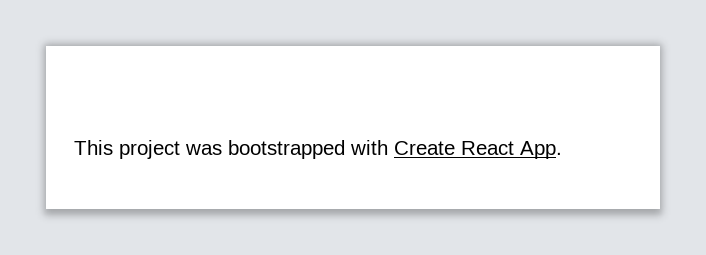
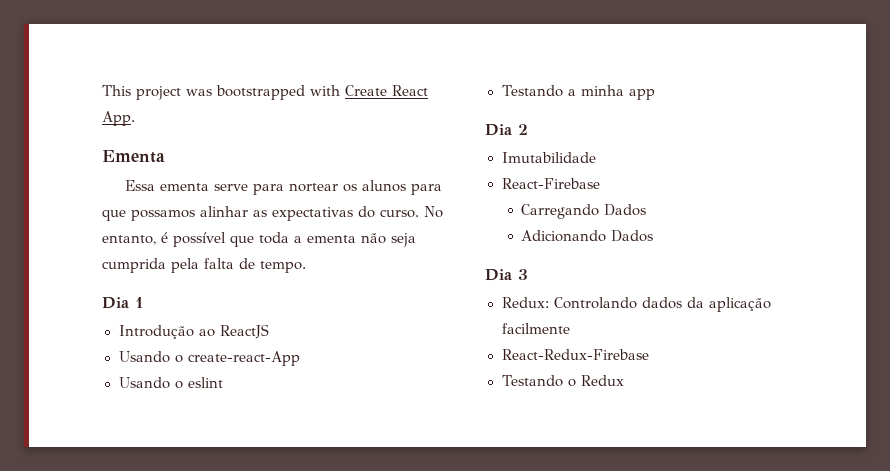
(562, 150) none -> [102,150,165,163] [124,180,442,195] [102,206,443,221] [102,232,416,247] [102,258,306,273] [102,297,144,309] [118,324,269,339] [118,351,300,366] [118,377,223,389] [501,85,656,100] [485,124,528,136] [501,152,596,163] [501,178,600,189] [521,204,647,219] [521,230,654,242] [485,269,528,281] [501,297,771,312] [501,323,570,334] [501,349,649,360] [501,375,625,387] // Ementa // Essa ementa serve para nortear os alunos para que possamos alinhar as expectativas do curso. No entanto, é possível que toda a ementa não seja cumprida pela falta de tempo. // Dia 1 // Introdução ao ReactJS // Usando o create-react-App // Usando o eslint // Testando a minha app // Dia 2 // Imutabilidade // React-Firebase // Carregando Dados // Adicionando Dados // Dia 3 // Redux: Controlando dados da aplicação facilmente // React-Redux-Firebase // Testando o Redux

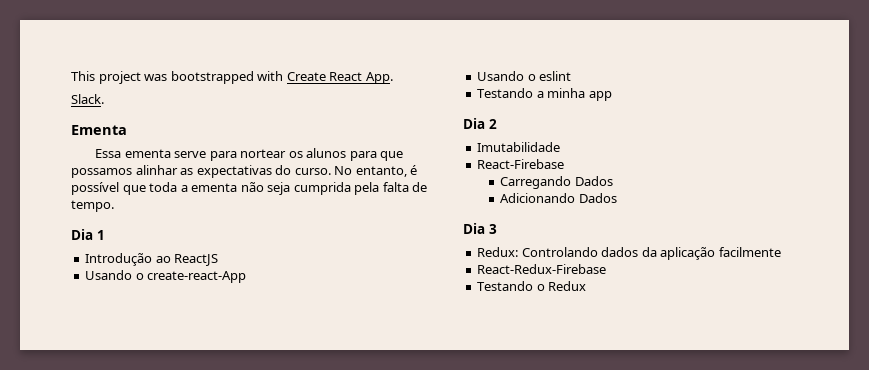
(135, 118) none -> [71,94,104,104] // Slack.

